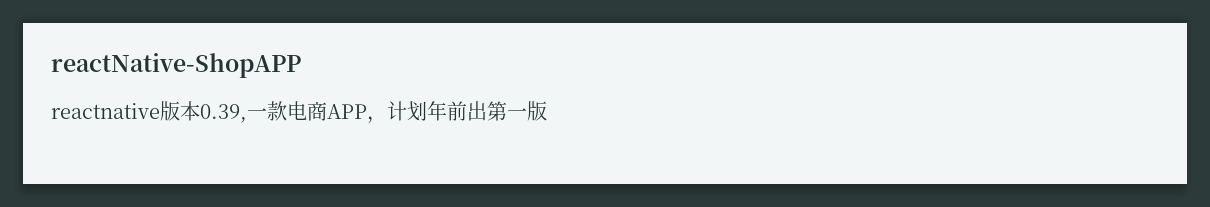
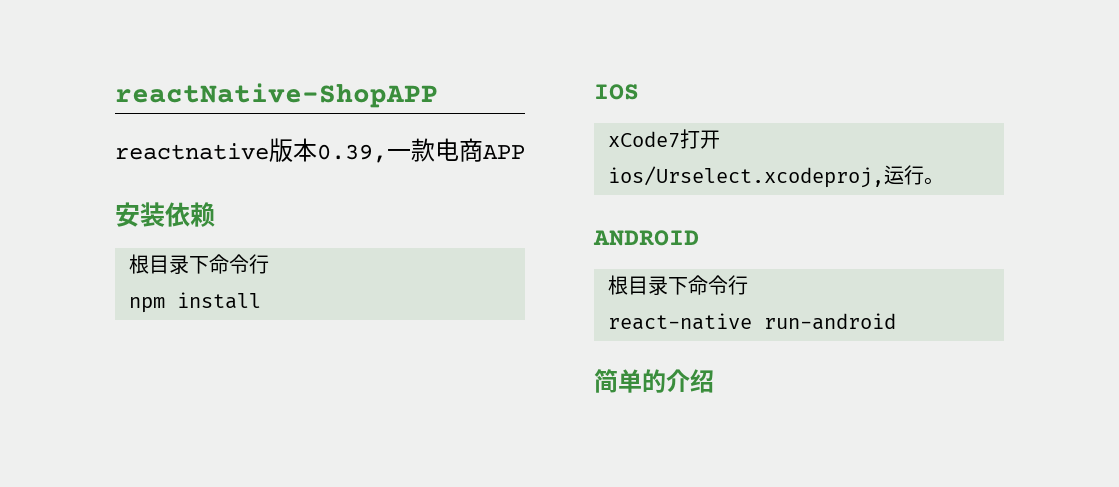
[367,101,547,124] ，计划年前出第一版 -> [115,202,215,227] [129,254,270,274] [129,292,262,313] [594,84,639,100] [608,129,721,149] [608,165,945,188] [593,230,699,246] [608,275,749,295] [608,313,897,330] [594,369,714,393] // 安装依赖 // 根目录下命令行 // npm install // IOS // xCode7打开ios/Urselect.xcodeproj,运行。 // ANDROID // 根目录下命令行 // react-native run-android // 简单的介绍

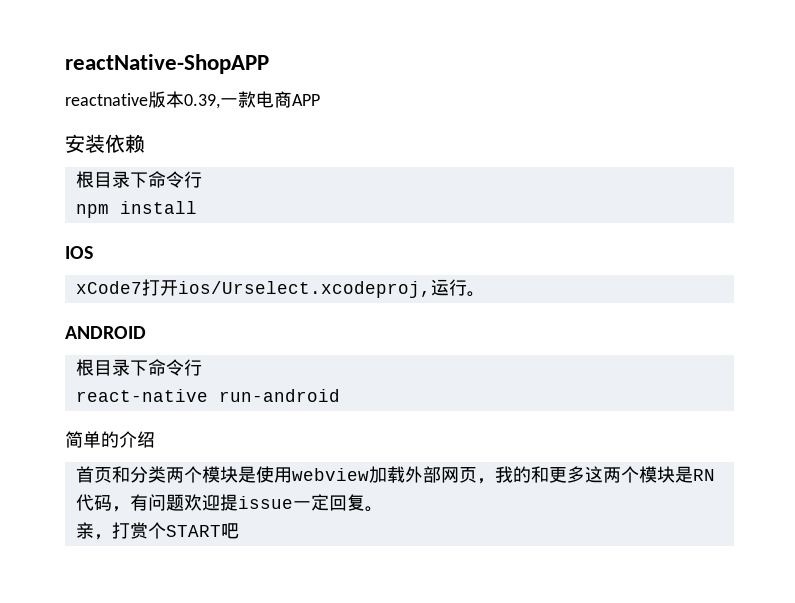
(714, 381) none -> [75,466,715,484] [75,494,383,512] [75,522,239,540] // 首页和分类两个模块是使用webview加载外部网页，我的和更多这两个模块是RN代码，有问题欢迎提issue一定回复。 // 亲，打赏个START吧

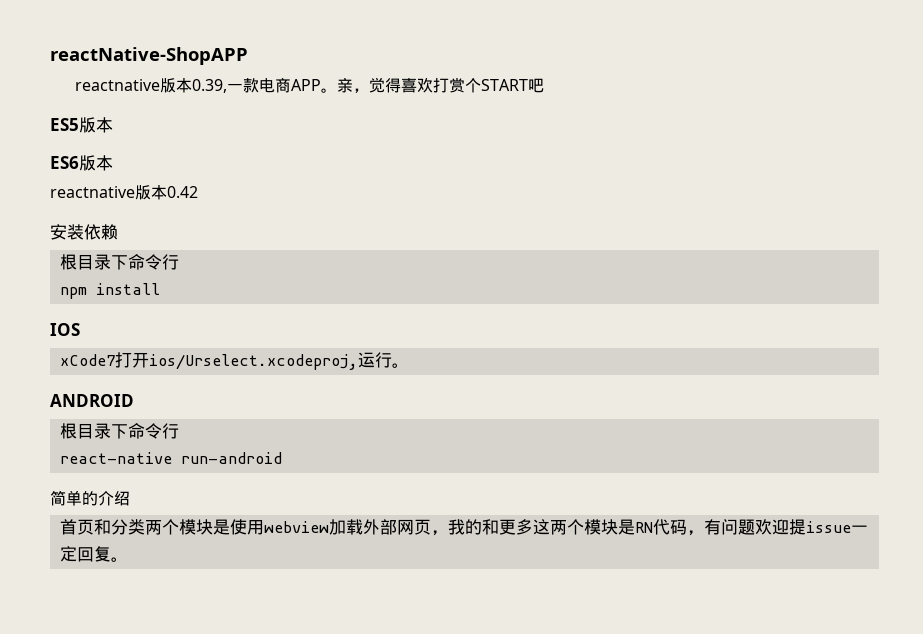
(320, 100) none -> [321,77,545,93] [50,117,113,133] [50,155,113,171] [50,185,198,200] 。亲，觉得喜欢打赏个START吧 // ES5版本 // ES6版本 // reactnative版本0.42
[75,522,239,540] // 亲，打赏个START吧 -> (128, 559) none

